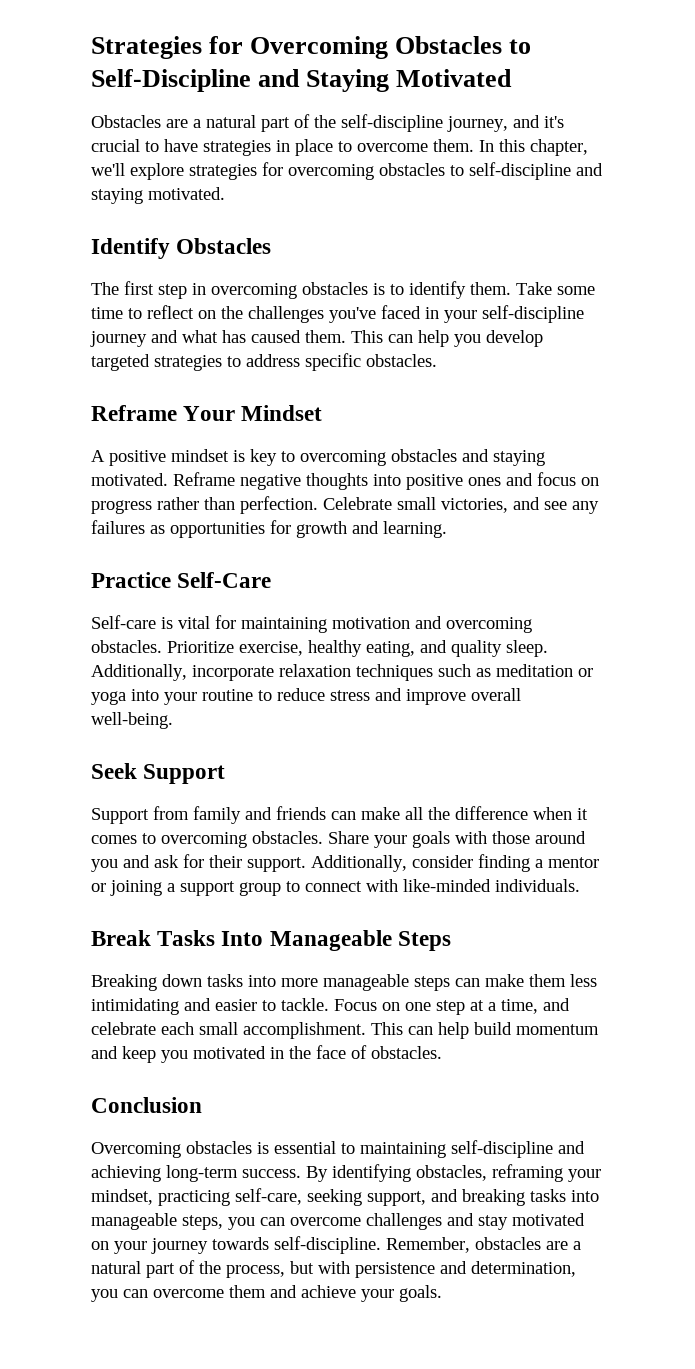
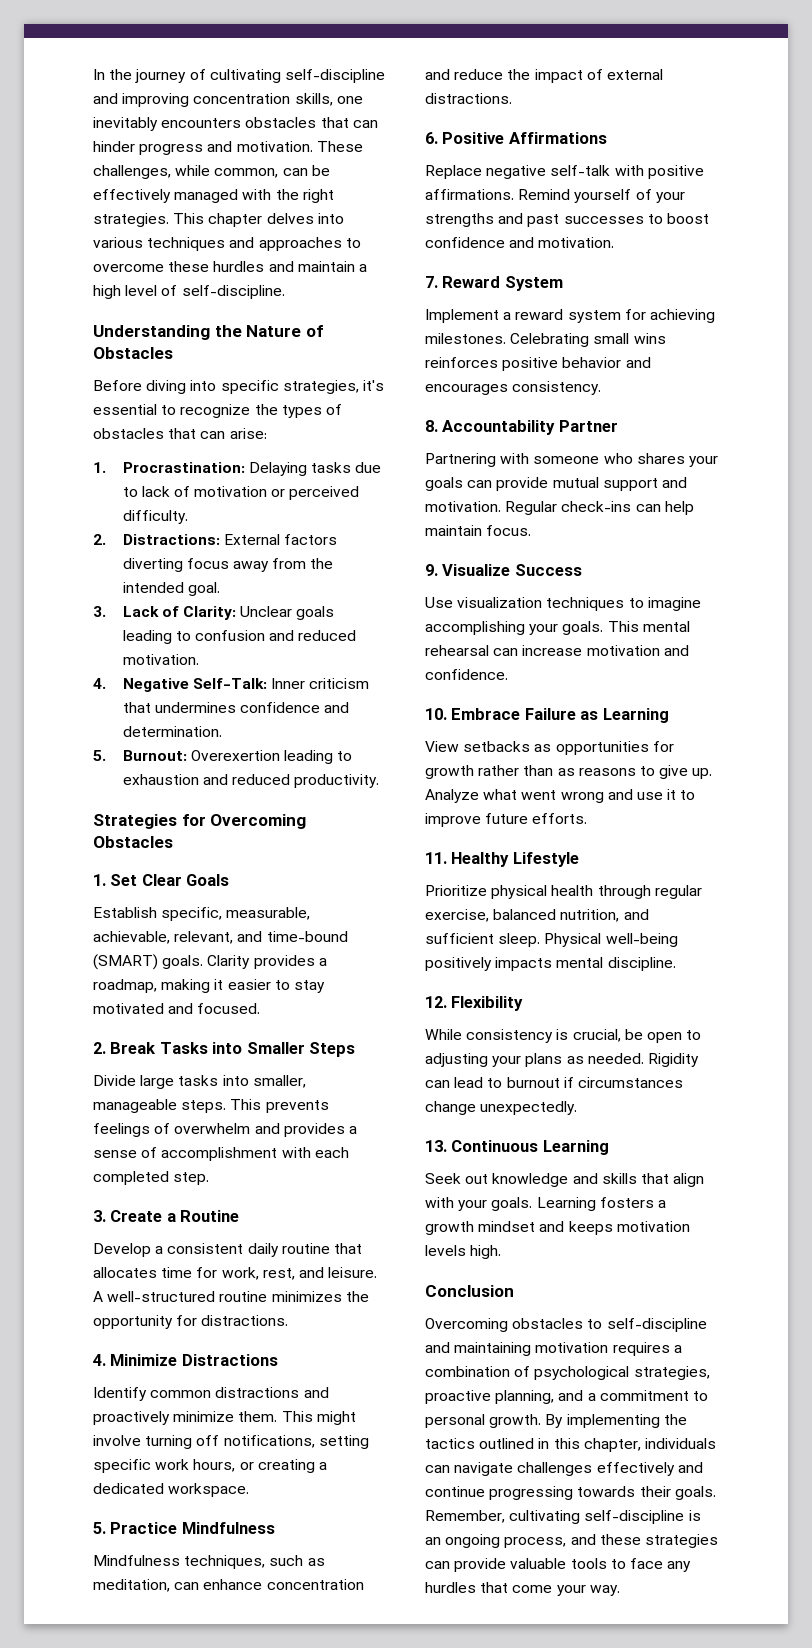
[91,36,532,59] [91,69,513,92] [91,114,564,132] [91,139,588,156] [91,162,603,180] [91,187,225,204] [91,238,272,259] [91,281,595,299] [91,305,584,323] [90,330,543,347] [91,353,437,371] [91,405,323,421] [91,449,545,466] [91,472,599,490] [91,496,599,514] [91,520,447,538] [91,572,272,588] [91,615,532,633] [91,640,548,657] [91,664,593,681] [91,688,521,705] [91,712,173,729] [91,763,226,784] [91,806,588,824] [91,831,586,848] [91,854,599,872] [91,879,580,896] [91,930,451,951] [91,974,597,991] [91,998,570,1015] [91,1022,599,1039] [91,1045,442,1063] [91,1097,202,1113] [91,1140,585,1158] [91,1164,601,1182] [91,1188,599,1206] [91,1213,585,1230] [91,1236,581,1254] [91,1260,576,1278] [91,1285,442,1302] Strategies for Overcoming Obstacles to Self-Discipline and Staying Motivated // Obstacles are a natural part of the self-discipline journey, and it's crucial to have strategies in place to overcome them. In this chapter, we'll explore strategies for overcoming obstacles to self-discipline and staying motivated. // Identify Obstacles // The first step in overcoming obstacles is to identify them. Take some time to reflect on the challenges you've faced in your self-discipline journey and what has caused them. This can help you develop targeted strategies to address specific obstacles. // Reframe Your Mindset // A positive mindset is key to overcoming obstacles and staying motivated. Reframe negative thoughts into positive ones and focus on progress rather than perfection. Celebrate small victories, and see any failures as opportunities for growth and learning. // Practice Self-Care // Self-care is vital for maintaining motivation and overcoming obstacles. Prioritize exercise, healthy eating, and quality sleep. Additionally, incorporate relaxation techniques such as meditation or yoga into your routine to reduce stress and improve overall well-being. // Seek Support // Support from family and friends can make all the difference when it comes to overcoming obstacles. Share your goals with those around you and ask for their support. Additionally, consider finding a mentor or joining a support group to connect with like-minded individuals. // Break Tasks Into Manageable Steps // Breaking down tasks into more manageable steps can make them less intimidating and easier to tackle. Focus on one step at a time, and celebrate each small accomplishment. This can help build momentum and keep you motivated in the face of obstacles. // Conclusion // Overcoming obstacles is essential to maintaining self-discipline and achieving long-term success. By identifying obstacles, reframing your mindset, practicing self-care, seeking support, and breaking tasks into manageable steps, you can overcome challenges and stay motivated on your journey towards self-discipline. Remember, obstacles are a natural part of the process, but with persistence and determination, you can overcome them and achieve your goals. -> [93,69,385,83] [93,93,363,107] [93,117,378,131] [93,141,363,155] [93,165,330,179] [93,189,334,203] [93,213,344,227] [93,237,361,251] [93,261,367,272] [93,285,285,299] [93,325,323,340] [93,347,173,359] [93,380,384,394] [93,404,342,418] [93,428,267,439] [93,462,382,476] [122,486,360,500] [122,510,188,524] [93,534,337,545] [122,558,334,572] [122,582,220,596] [93,606,335,620] [122,630,357,644] [122,654,199,665] [93,678,370,692] [122,702,350,713] [122,726,222,737] [93,750,353,764] [122,774,380,788] [93,814,307,829] [93,836,173,848] [93,874,230,886] [93,907,311,921] [93,931,348,944] [93,954,327,970] [93,979,325,993] [93,1003,261,1014] [93,1042,356,1057] [93,1075,306,1089] [93,1099,329,1113] [93,1123,357,1137] [93,1147,349,1161] [93,1171,210,1185] [93,1210,240,1222] [93,1243,362,1257] [93,1267,378,1280] [93,1291,369,1302] [93,1315,289,1329] [93,1354,278,1366] [93,1387,329,1401] [93,1411,356,1425] [93,1435,369,1449] [93,1459,327,1473] [93,1483,250,1497] [93,1522,275,1534] [93,1555,325,1569] [93,1579,364,1592] [425,69,663,83] [425,93,512,104] [425,132,607,144] [425,165,704,179] [425,189,685,203] [425,213,709,227] [425,237,615,248] [425,276,563,291] [425,309,715,323] [425,333,666,347] [425,357,651,371] [425,381,602,395] [425,420,618,435] [425,453,718,467] [425,477,687,491] [425,501,694,515] [425,525,532,536] [425,564,582,576] [425,597,701,611] [425,621,690,635] [425,645,689,656] [425,669,508,680] [425,708,669,723] [425,741,674,755] [425,765,713,779] [425,789,696,803] [425,813,588,827] [425,852,579,867] [425,885,702,899] [425,909,649,922] [425,933,678,947] [425,957,676,971] [425,996,524,1011] [425,1029,702,1043] [425,1053,699,1067] [425,1077,683,1088] [425,1101,578,1115] [425,1140,609,1155] [425,1173,705,1187] [425,1197,666,1211] [425,1221,690,1235] [425,1245,502,1259] [425,1285,514,1297] [425,1318,707,1332] [425,1342,682,1356] [425,1366,710,1380] [425,1390,708,1404] [425,1414,687,1428] [425,1438,716,1452] [425,1462,703,1476] [425,1486,716,1500] [425,1510,701,1524] [425,1534,718,1548] [425,1558,692,1572] [425,1582,620,1596] In the journey of cultivating self-discipline and improving concentration skills, one inevitably encounters obstacles that can hinder progress and motivation. These challenges, while common, can be effectively managed with the right strategies. This chapter delves into various techniques and approaches to overcome these hurdles and maintain a high level of self-discipline. // Understanding the Nature of Obstacles // Before diving into specific strategies, it's essential to recognize the types of obstacles that can arise: // 1. Procrastination: Delaying tasks due to lack of motivation or perceived difficulty. // 2. Distractions: External factors diverting focus away from the intended goal. // 3. Lack of Clarity: Unclear goals leading to confusion and reduced motivation. // 4. Negative Self-Talk: Inner criticism that undermines confidence and determination. // 5. Burnout: Overexertion leading to exhaustion and reduced productivity. // Strategies for Overcoming Obstacles // 1. Set Clear Goals // Establish specific, measurable, achievable, relevant, and time-bound (SMART) goals. Clarity provides a roadmap, making it easier to stay motivated and focused. // 2. Break Tasks into Smaller Steps // Divide large tasks into smaller, manageable steps. This prevents feelings of overwhelm and provides a sense of accomplishment with each completed step. // 3. Create a Routine // Develop a consistent daily routine that allocates time for work, rest, and leisure. A well-structured routine minimizes the opportunity for distractions. // 4. Minimize Distractions // Identify common distractions and proactively minimize them. This might involve turning off notifications, setting specific work hours, or creating a dedicated workspace. // 5. Practice Mindfulness // Mindfulness techniques, such as meditation, can enhance concentration and reduce the impact of external distractions. // 6. Positive Affirmations // Replace negative self-talk with positive affirmations. Remind yourself of your strengths and past successes to boost confidence and motivation. // 7. Reward System // Implement a reward system for achieving milestones. Celebrating small wins reinforces positive behavior and encourages consistency. // 8. Accountability Partner // Partnering with someone who shares your goals can provide mutual support and motivation. Regular check-ins can help maintain focus. // 9. Visualize Success // Use visualization techniques to imagine accomplishing your goals. This mental rehearsal can increase motivation and confidence. // 10. Embrace Failure as Learning // View setbacks as opportunities for growth rather than as reasons to give up. Analyze what went wrong and use it to improve future efforts. // 11. Healthy Lifestyle // Prioritize physical health through regular exercise, balanced nutrition, and sufficient sleep. Physical well-being positively impacts mental discipline. // 12. Flexibility // While consistency is crucial, be open to adjusting your plans as needed. Rigidity can lead to burnout if circumstances change unexpectedly. // 13. Continuous Learning // Seek out knowledge and skills that align with your goals. Learning fosters a growth mindset and keeps motivation levels high. // Conclusion // Overcoming obstacles to self-discipline and maintaining motivation requires a combination of psychological strategies, proactive planning, and a commitment to personal growth. By implementing the tactics outlined in this chapter, individuals can navigate challenges effectively and continue progressing towards their goals. Remember, cultivating self-discipline is an ongoing process, and these strategies can provide valuable tools to face any hurdles that come your way.

